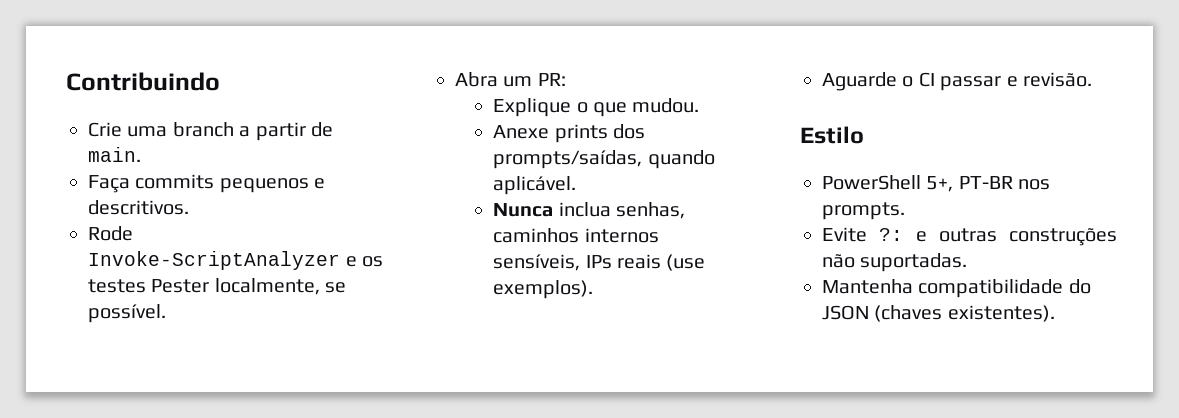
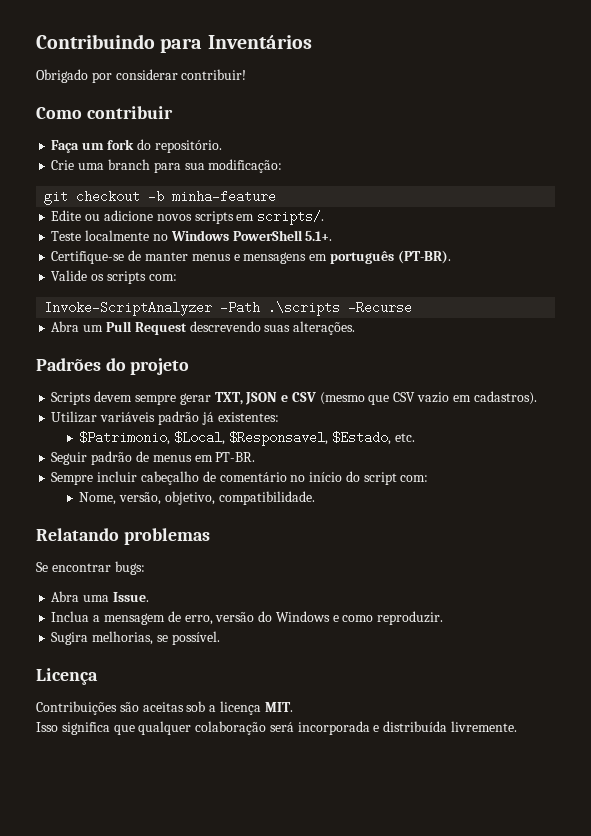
[88,122,333,141] [88,147,141,162] [88,174,326,193] [88,200,189,215] [88,226,133,241] [88,251,383,270] [88,278,347,295] [88,304,166,323] [455,72,566,87] [493,98,700,117] [493,124,645,143] [493,150,715,169] [493,176,577,195] [493,202,685,219] [493,228,659,243] [493,254,706,271] [493,280,594,299] [822,72,1092,91] [800,126,864,144] [822,175,1051,192] [822,202,905,220] [822,227,1117,246] [822,253,968,272] [822,279,1091,298] [822,305,1055,322] // Crie uma branch a partir de main. // Faça commits pequenos e descritivos. // Rode Invoke-ScriptAnalyzer e os testes Pester localmente, se possível. // Abra um PR: // Explique o que mudou. // Anexe prints dos prompts/saídas, quando aplicável. // Nunca inclua senhas, caminhos internos sensíveis, IPs reais (use exemplos). // Aguarde o CI passar e revisão. // Estilo // PowerShell 5+, PT-BR nos prompts. // Evite ?: e outras construções não suportadas. // Mantenha compatibilidade do JSON (chaves existentes). -> [160,35,312,53] [36,69,247,83] [36,106,173,119] [51,139,222,153] [51,159,283,173] [44,190,277,205] [51,210,325,225] [51,230,333,241] [51,250,451,264] [51,270,177,284] [44,301,413,316] [51,321,356,335] [36,358,190,375] [51,391,537,405] [51,411,279,425] [79,431,415,446] [51,451,256,465] [51,471,429,485] [79,491,315,505] [36,528,210,545] [36,561,145,575] [51,591,149,602] [51,611,444,625] [51,631,220,645] [36,668,98,685] [36,701,293,715] [36,721,518,735] para Inventários // Obrigado por considerar contribuir! // Como contribuir // Faça um fork do repositório. // Crie uma branch para sua modificação: // git checkout -b minha-feature // Edite ou adicione novos scripts em scripts/. // Teste localmente no Windows PowerShell 5.1+. // Certifique-se de manter menus e mensagens em português (PT-BR). // Valide os scripts com: // Invoke-ScriptAnalyzer -Path .\scripts -Recurse // Abra um Pull Request descrevendo suas alterações. // Padrões do projeto // Scripts devem sempre gerar TXT, JSON e CSV (mesmo que CSV vazio em cadastros). // Utilizar variáveis padrão já existentes: // $Patrimonio, $Local, $Responsavel, $Estado, etc. // Seguir padrão de menus em PT-BR. // Sempre incluir cabeçalho de comentário no início do script com: // Nome, versão, objetivo, compatibilidade. // Relatando problemas // Se encontrar bugs: // Abra uma Issue. // Inclua a mensagem de erro, versão do Windows e como reproduzir. // Sugira melhorias, se possível. // Licença // Contribuições são aceitas sob a licença MIT. // Isso significa que qualquer colaboração será incorporada e distribuída livremente.

